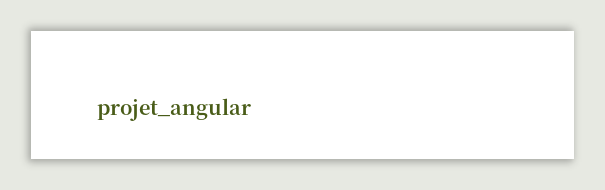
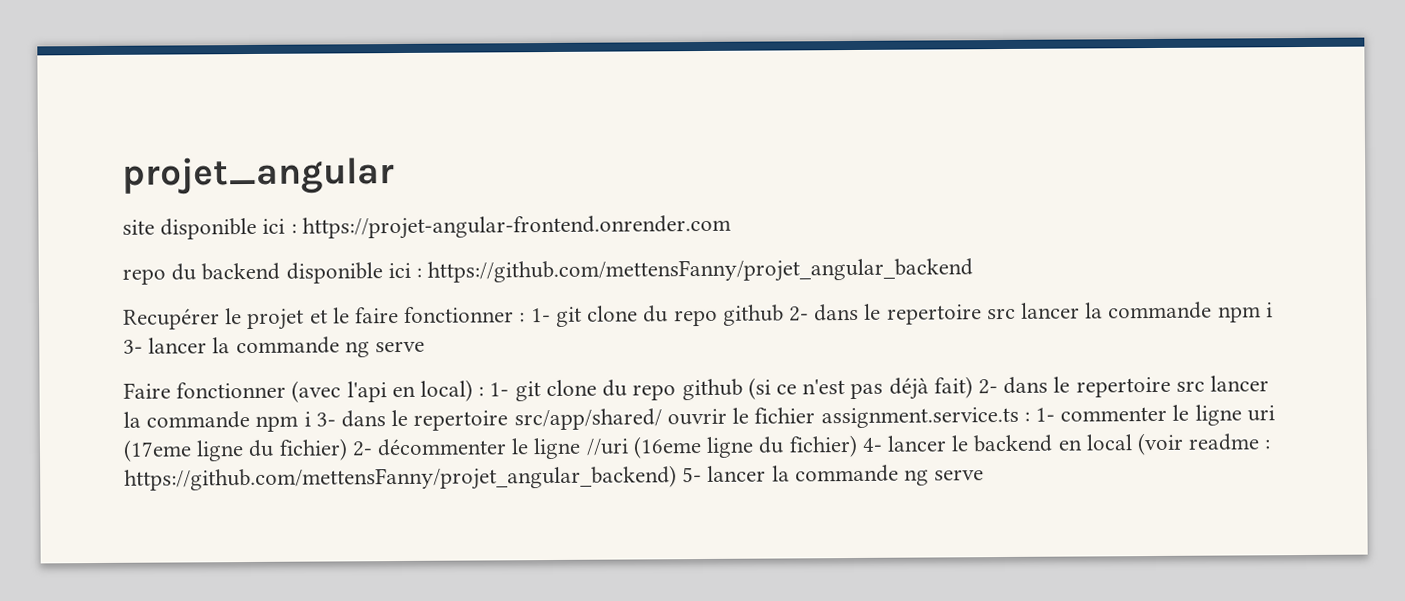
(251, 109) none -> [122,214,731,240] [122,258,974,285] [123,301,1273,331] [123,336,426,358] [123,375,1270,403] [123,404,1275,432] [123,432,1271,462] [124,464,985,492] // site disponible ici : https://projet-angular-frontend.onrender.com // repo du backend disponible ici : https://github.com/mettensFanny/projet_angular_backend // Recupérer le projet et le faire fonctionner : 1- git clone du repo github 2- dans le repertoire src lancer la commande npm i 3- lancer la commande ng serve // Faire fonctionner (avec l'api en local) : 1- git clone du repo github (si ce n'est pas déjà fait) 2- dans le repertoire src lancer la commande npm i 3- dans le repertoire src/app/shared/ ouvrir le fichier assignment.service.ts : 1- commenter le ligne uri (17eme ligne du fichier) 2- décommenter le ligne //uri (16eme ligne du fichier) 4- lancer le backend en local (voir readme : https://github.com/mettensFanny/projet_angular_backend) 5- lancer la commande ng serve

